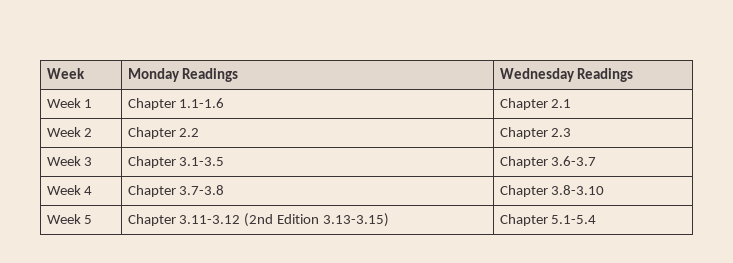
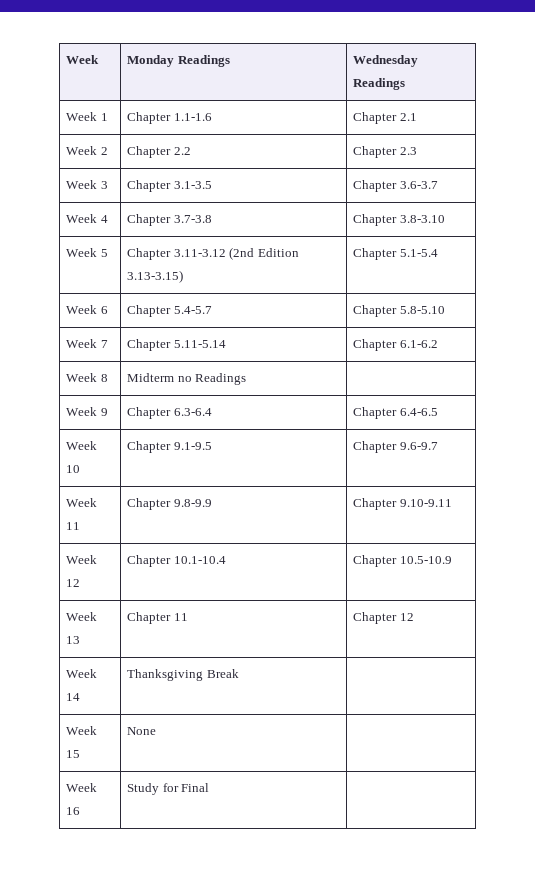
(597, 219) none -> [66,305,108,314] [127,305,212,317] [353,305,445,317] [66,339,108,348] [127,339,226,351] [353,339,438,351] [66,373,108,382] [127,373,247,385] [66,407,108,416] [127,407,212,419] [353,407,438,419] [66,441,98,450] [66,465,81,473] [127,441,212,453] [353,441,438,453] [66,498,98,507] [66,522,81,530] [127,498,212,510] [353,498,452,510] [66,555,98,564] [66,579,81,587] [127,555,226,567] [353,555,452,567] [66,612,98,621] [66,636,81,644] [127,612,188,624] [353,612,414,624] [66,669,98,678] [66,693,81,701] [127,669,239,681] [66,726,98,735] [66,750,81,758] [127,727,157,735] [66,783,98,792] [66,807,81,815] [127,783,210,795] // Week 6 | Chapter 5.4-5.7 | Chapter 5.8-5.10 // Week 7 | Chapter 5.11-5.14 | Chapter 6.1-6.2 // Week 8 | Midterm no Readings | // Week 9 | Chapter 6.3-6.4 | Chapter 6.4-6.5 // Week 10 | Chapter 9.1-9.5 | Chapter 9.6-9.7 // Week 11 | Chapter 9.8-9.9 | Chapter 9.10-9.11 // Week 12 | Chapter 10.1-10.4 | Chapter 10.5-10.9 // Week 13 | Chapter 11 | Chapter 12 // Week 14 | Thanksgiving Break | // Week 15 | None | // Week 16 | Study for Final |

